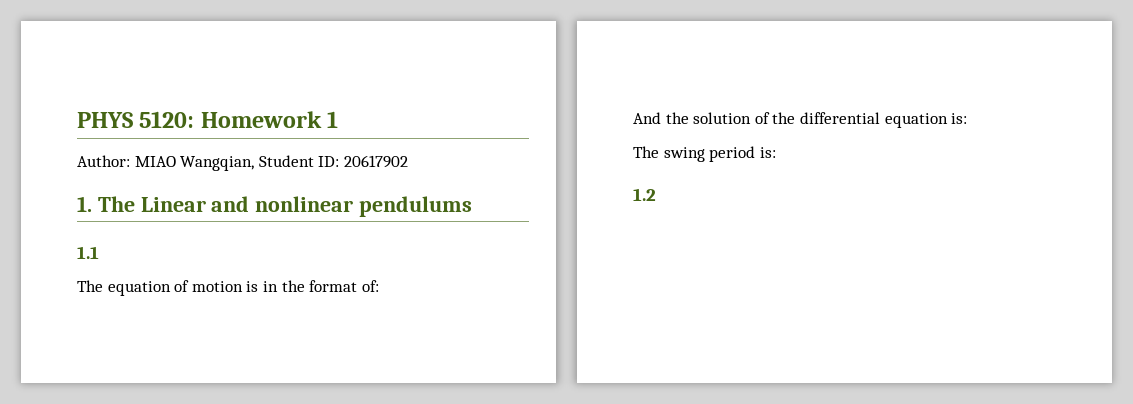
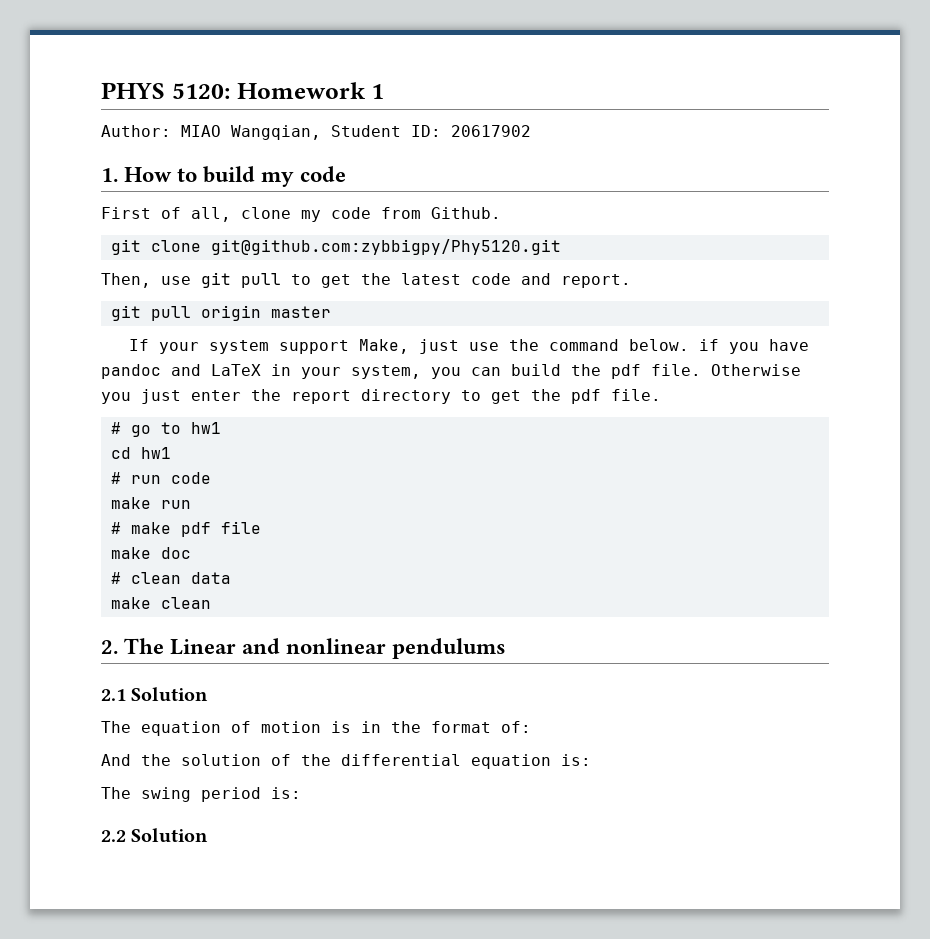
(92, 204) none -> [124,166,347,187] [101,207,501,222] [110,239,561,255] [101,272,631,288] [110,305,331,321] [128,339,809,354] [101,364,801,379] [101,389,661,404] [110,422,221,437] [110,447,171,459] [110,472,211,484] [110,497,191,509] [110,521,261,537] [110,547,191,559] [110,572,231,584] [110,597,211,609] [101,640,118,654] How to build my code // First of all, clone my code from Github. // git clone git@github.com:zybbigpy/Phy5120.git // Then, use git pull to get the latest code and report. // git pull origin master // If your system support Make, just use the command below. if you have pandoc and LaTeX in your system, you can build the pdf file. Otherwise you just enter the report directory to get the pdf file. // # go to hw1 // cd hw1 // # run code // make run // # make pdf file // make doc // # clean data // make clean // 2.
[77,246,99,259] 1.1 -> [101,687,209,702] 2.1 Solution
[633,188,656,201] 1.2 -> [101,828,209,843] 2.2 Solution

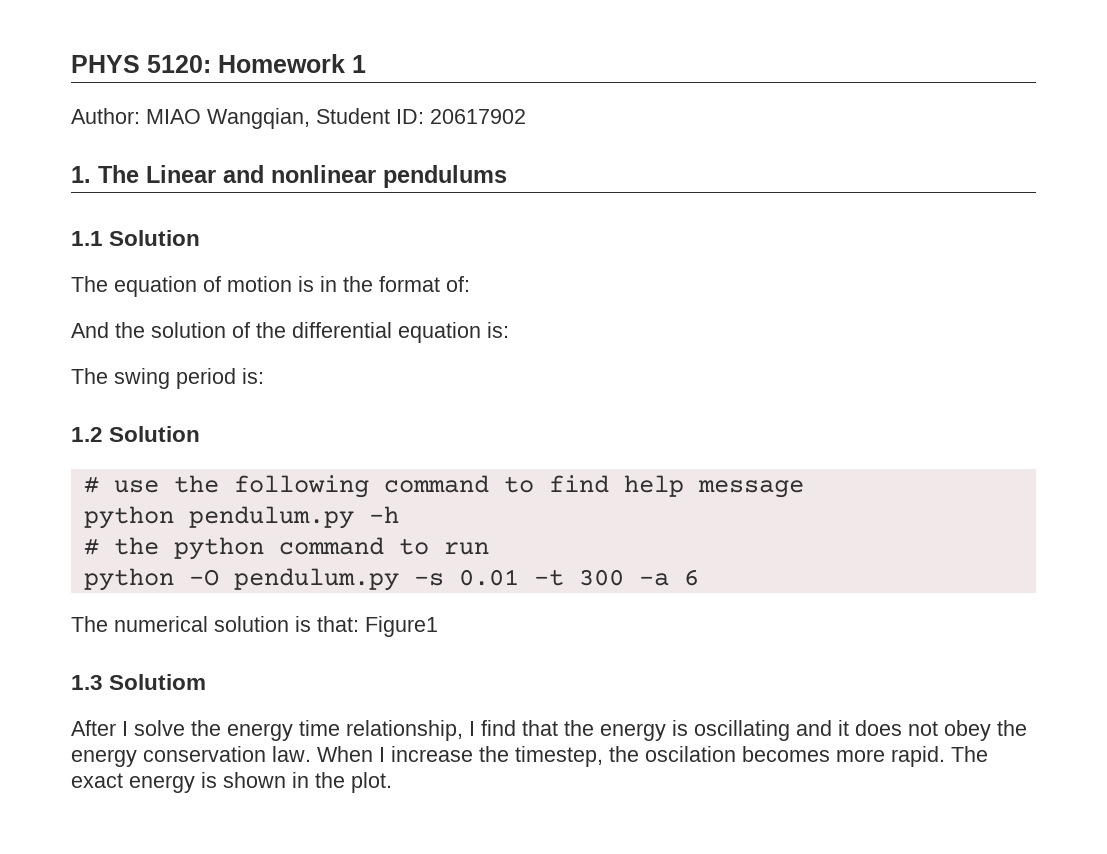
[124,166,347,187] [101,207,501,222] [110,239,561,255] [101,272,631,288] [110,305,331,321] [128,339,809,354] [101,364,801,379] [101,389,661,404] [110,422,221,437] [110,447,171,459] [110,472,211,484] [110,497,191,509] [110,521,261,537] [110,547,191,559] [110,572,231,584] [110,597,211,609] [101,640,118,654] How to build my code // First of all, clone my code from Github. // git clone git@github.com:zybbigpy/Phy5120.git // Then, use git pull to get the latest code and report. // git pull origin master // If your system support Make, just use the command below. if you have pandoc and LaTeX in your system, you can build the pdf file. Otherwise you just enter the report directory to get the pdf file. // # go to hw1 // cd hw1 // # run code // make run // # make pdf file // make doc // # clean data // make clean // 2. -> (91, 174) none
[101,689,126,701] 2.1 -> [71,231,103,246] 1.1
[101,828,209,843] 2.2 Solution -> [71,426,201,442] [83,475,804,498] [83,506,399,529] [83,537,489,560] [83,568,699,591] [71,616,438,637] [71,674,207,690] [71,720,1027,741] [71,746,988,767] [71,772,392,793] 1.2 Solution // # use the following command to find help message // python pendulum.py -h // # the python command to run // python -O pendulum.py -s 0.01 -t 300 -a 6 // The numerical solution is that: Figure1 // 1.3 Solutiom // After I solve the energy time relationship, I find that the energy is oscillating and it does not obey the energy conservation law. When I increase the timestep, the oscilation becomes more rapid. The exact energy is shown in the plot.

